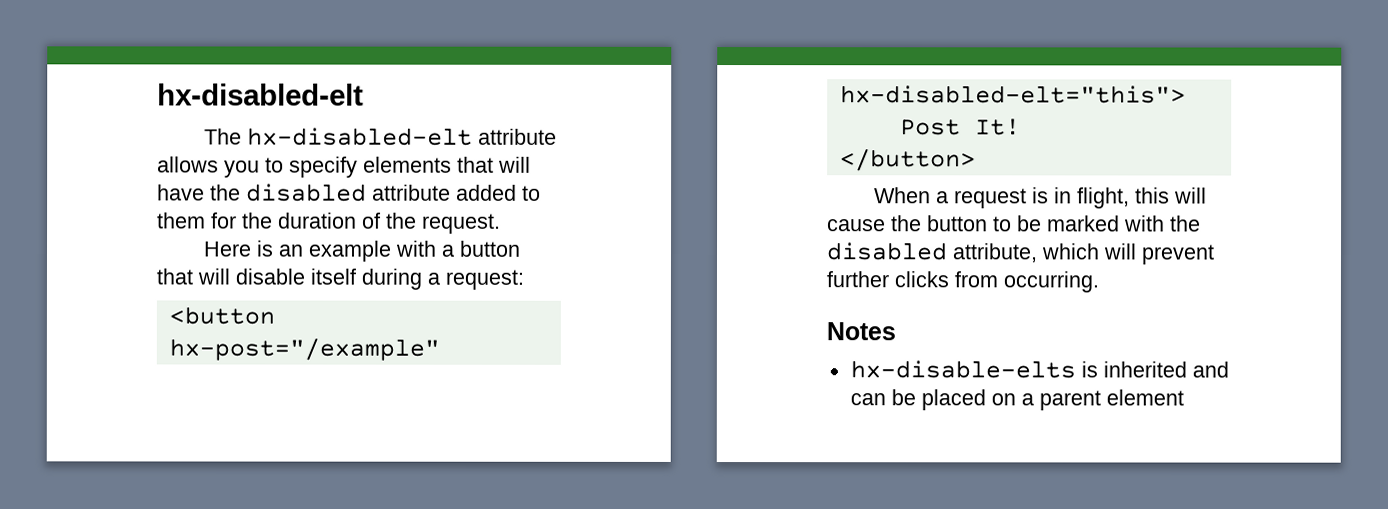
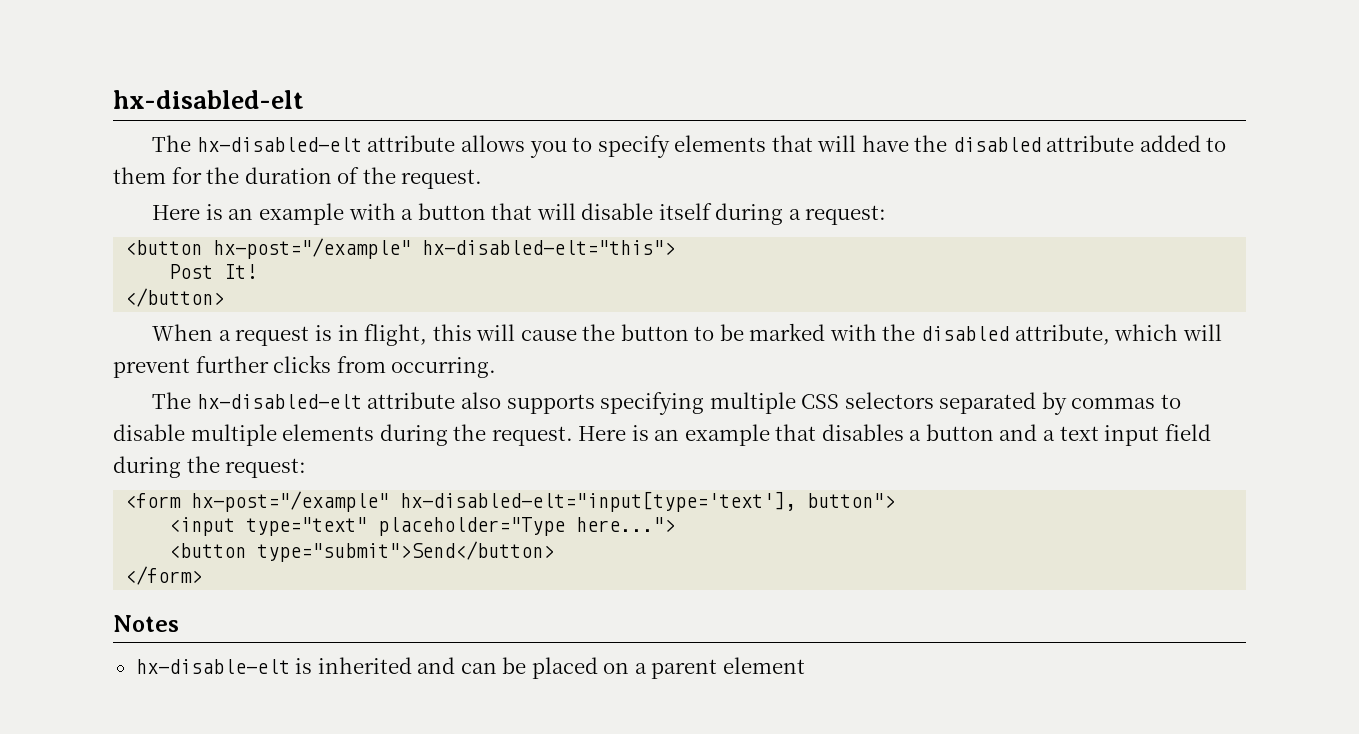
(1099, 282) none -> [152,392,1181,415] [113,424,1211,446] [113,456,307,478] [125,491,896,512] [169,517,676,536] [169,541,555,562] [125,566,203,585] // The hx-disabled-elt attribute also supports specifying multiple CSS selectors separated by commas to disable multiple elements during the request. Here is an example that disables a button and a text input field during the request: // <form hx-post="/example" hx-disabled-elt="input[type='text'], button"> // <input type="text" placeholder="Type here..."> // <button type="submit">Send</button> // </form>
[849,360,1076,379] hx-disable-elts -> [135,659,290,674] hx-disable-elt

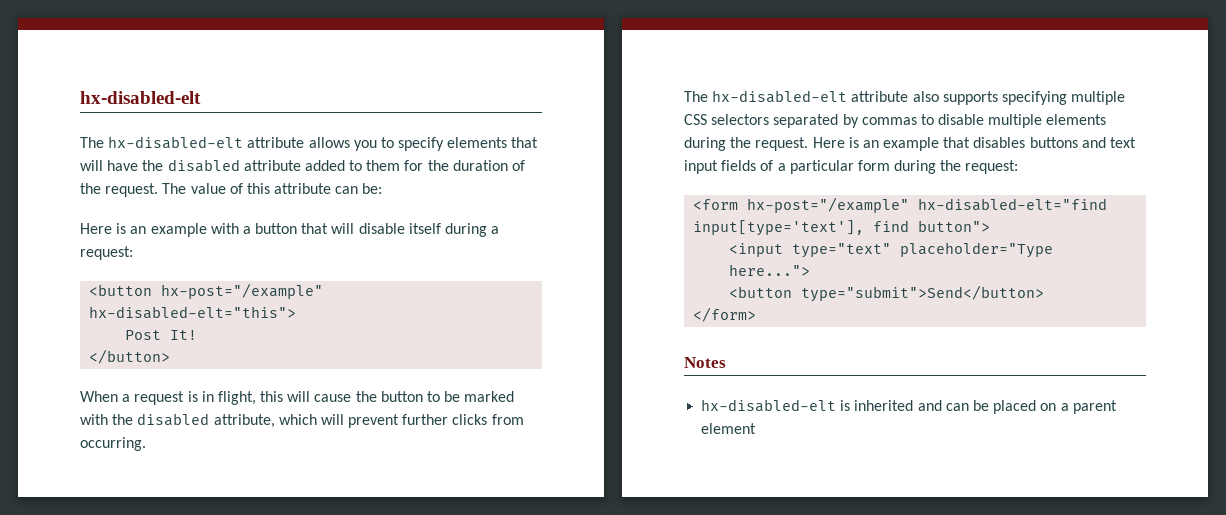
(483, 179) none -> [162,183,383,194] The value of this attribute can be:
[909,424,1211,446] a button and a text input field -> [1029,137,1137,148] [684,160,890,174] buttons and text input fields of a particular form
[400,491,797,512] hx-disabled-elt="input[type='text'], -> [918,198,1108,211] [693,220,910,236] hx-disabled-elt="find input[type='text'], find
[135,659,290,674] hx-disable-elt -> [701,399,837,412] hx-disabled-elt

